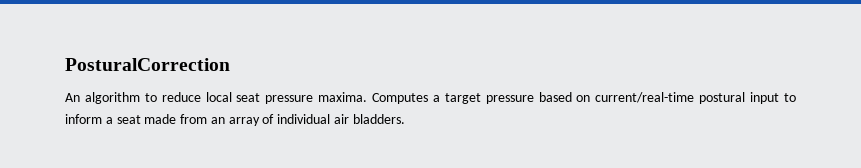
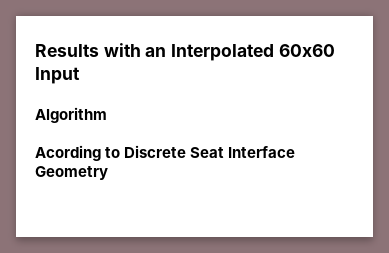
[65,58,230,71] [65,92,796,104] [65,114,405,126] PosturalCorrection // An algorithm to reduce local seat pressure maxima. Computes a target pressure based on current/real-time postural input to inform a seat made from an array of individual air bladders. -> [35,43,335,61] [35,67,80,84] [35,107,107,123] [35,145,296,161] [35,166,108,180] Results with an Interpolated 60x60 Input // Algorithm // Acording to Discrete Seat Interface Geometry

